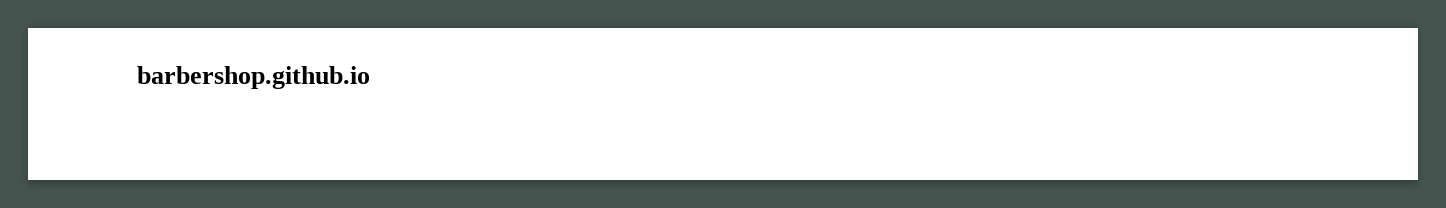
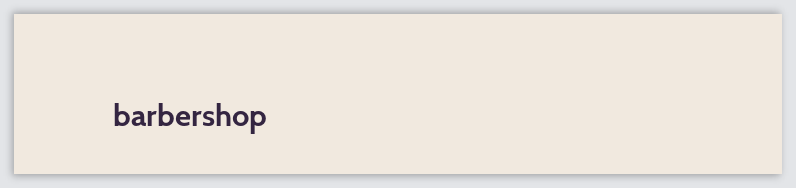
[137,66,370,89] barbershop.github.io -> [113,103,267,134] barbershop

